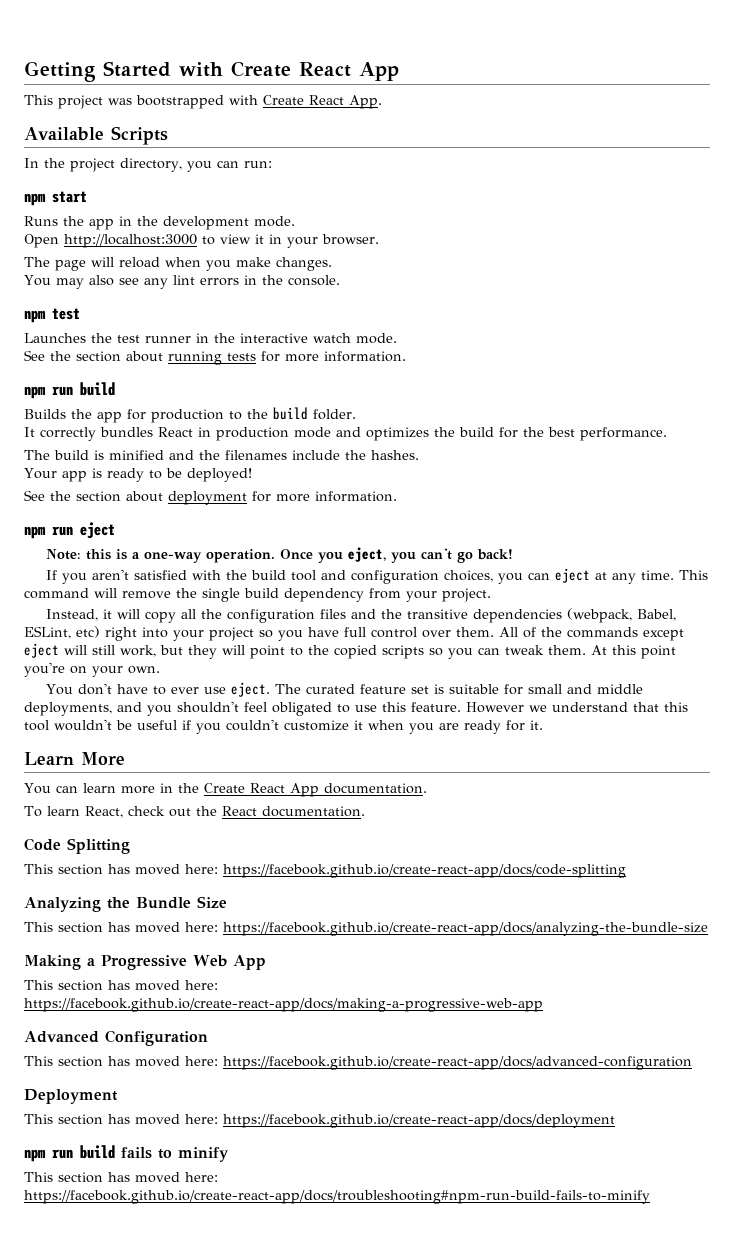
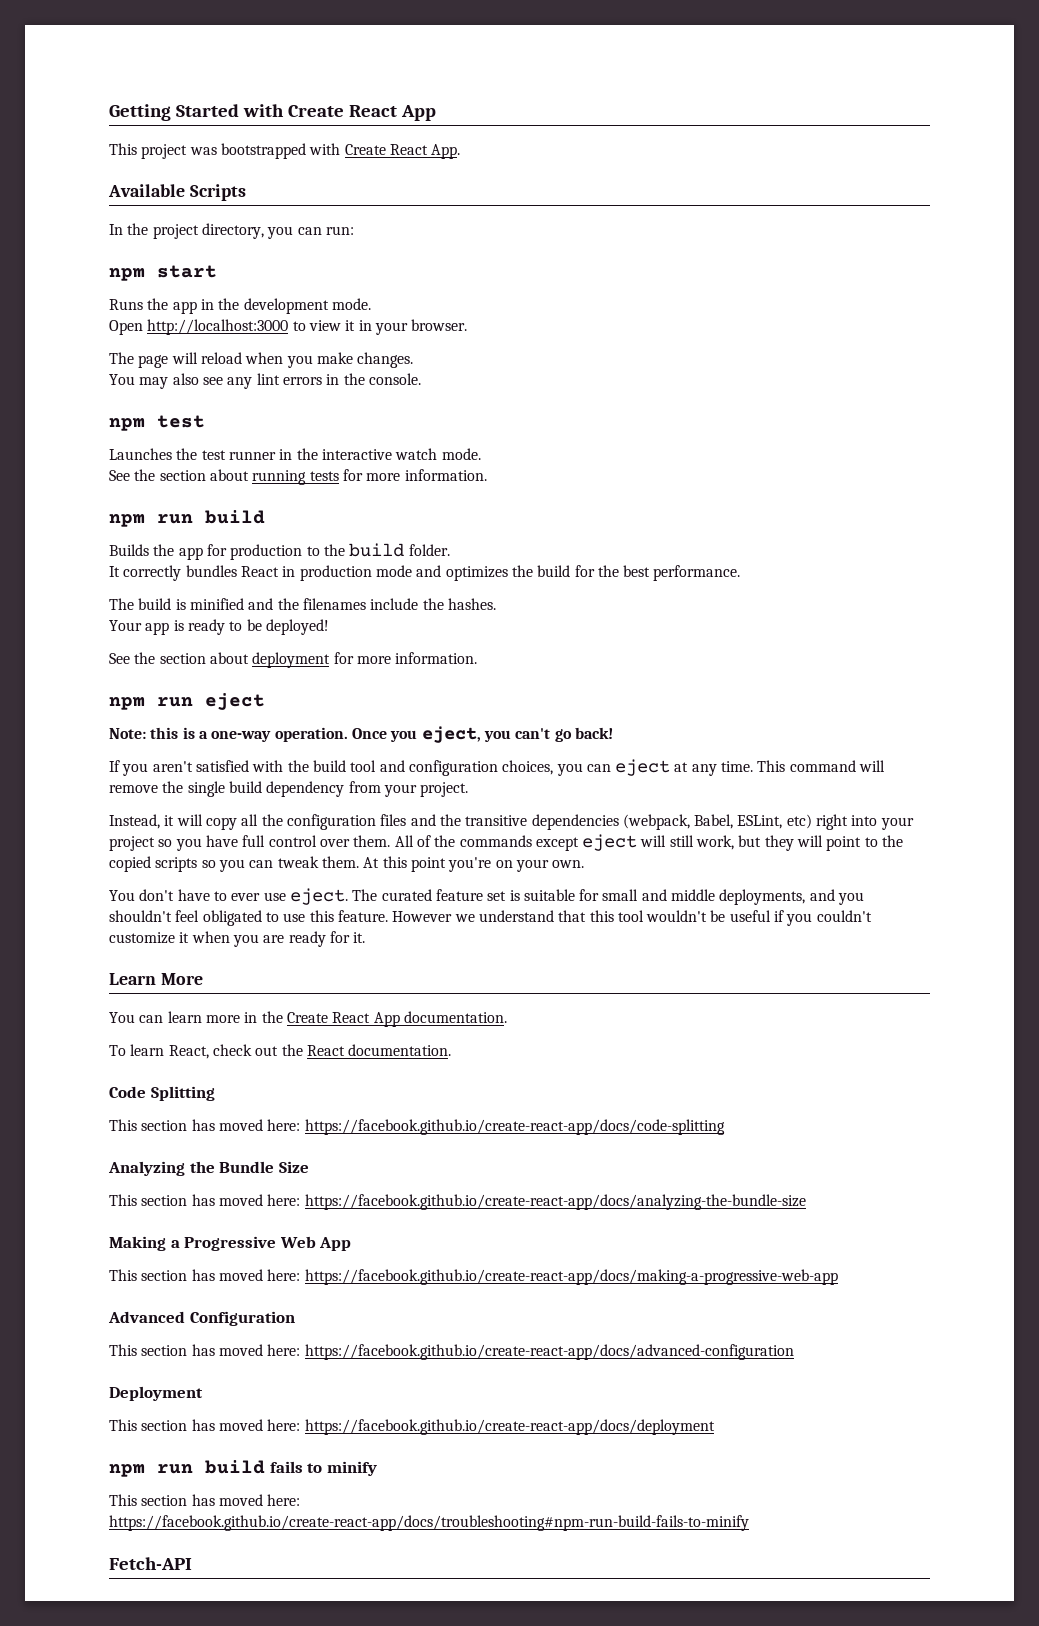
(650, 1197) none -> [109,1557,192,1570] // Fetch-API

